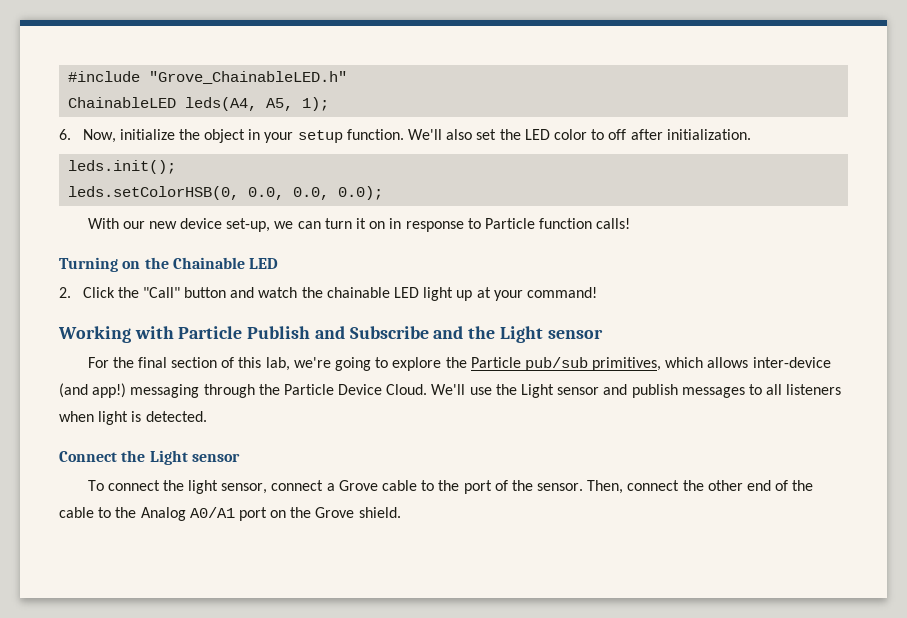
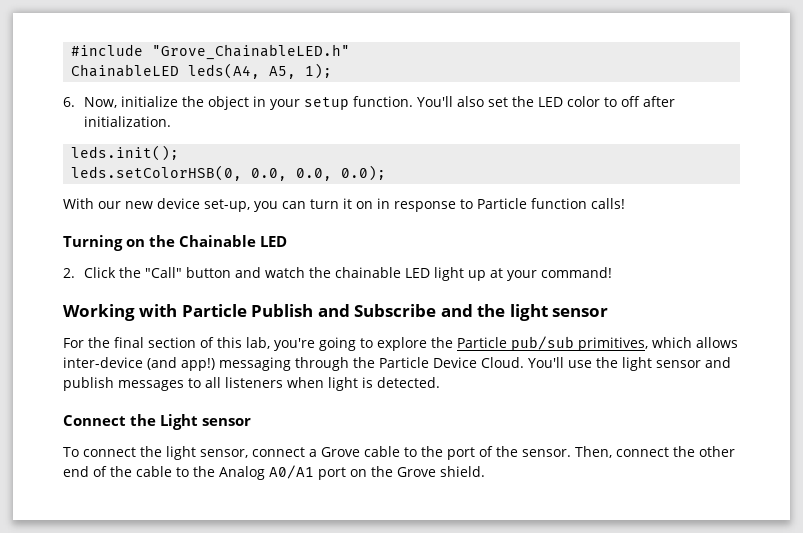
[408,129,443,140] We'll -> [417,96,454,107] You'll
[274,221,294,229] we -> [254,201,278,212] you
[499,326,543,343] Light -> [509,304,548,321] light
[293,357,331,368] we're -> [274,338,315,351] you're
[431,384,466,395] We'll -> [528,357,564,368] You'll
[521,384,555,398] Light -> [622,357,652,371] light

